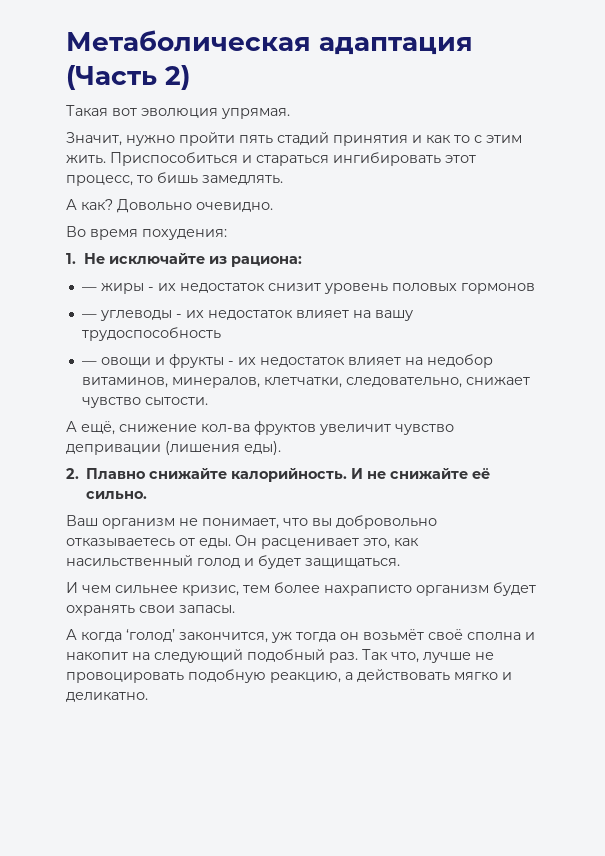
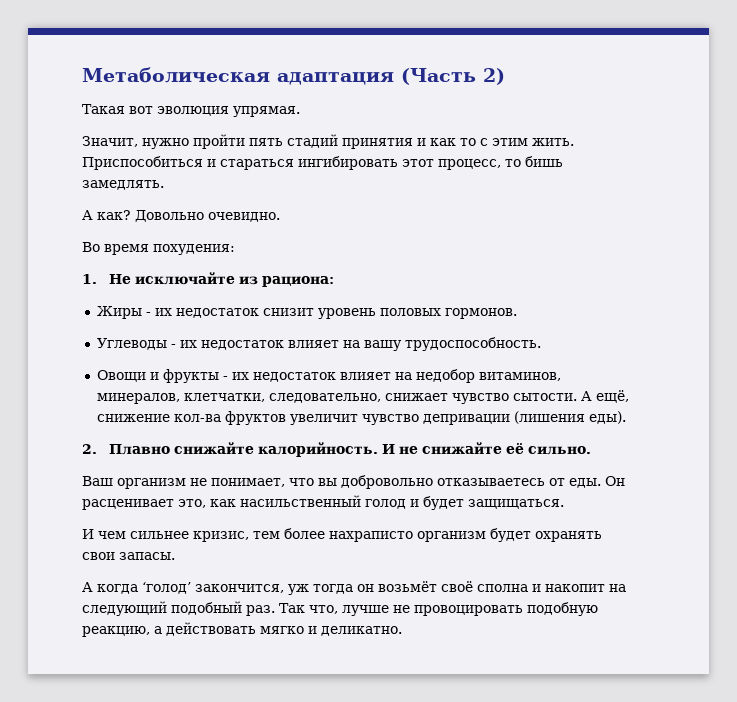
[81,283,144,294] — жиры -> [96,306,142,319] Жиры
[460,283,535,294] [81,310,172,321] гормонов // — углеводы -> [444,308,517,319] [96,338,167,350] гормонов. // Углеводы
[81,327,221,341] [81,357,151,367] трудоспособность // — овощи -> [404,337,541,351] [96,370,146,382] трудоспособность. // Овощи
(208, 401) // -> (577, 397) none

